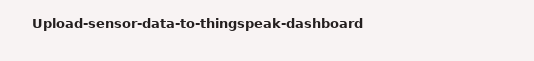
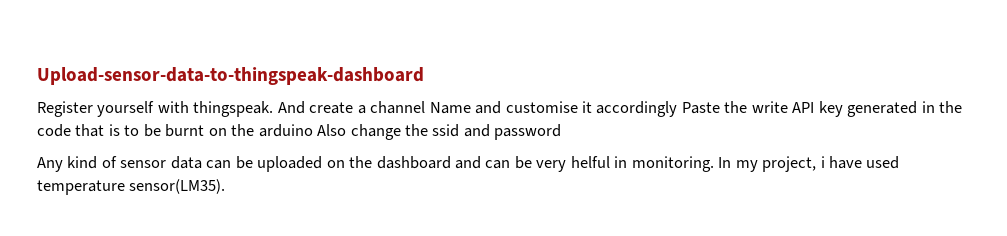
(363, 24) none -> [37,101,963,117] [37,124,562,140] [37,156,900,172] [37,179,226,195] // Register yourself with thingspeak. And create a channel Name and customise it accordingly Paste the write API key generated in the code that is to be burnt on the arduino Also change the ssid and password // Any kind of sensor data can be uploaded on the dashboard and can be very helful in monitoring. In my project, i have used temperature sensor(LM35).

